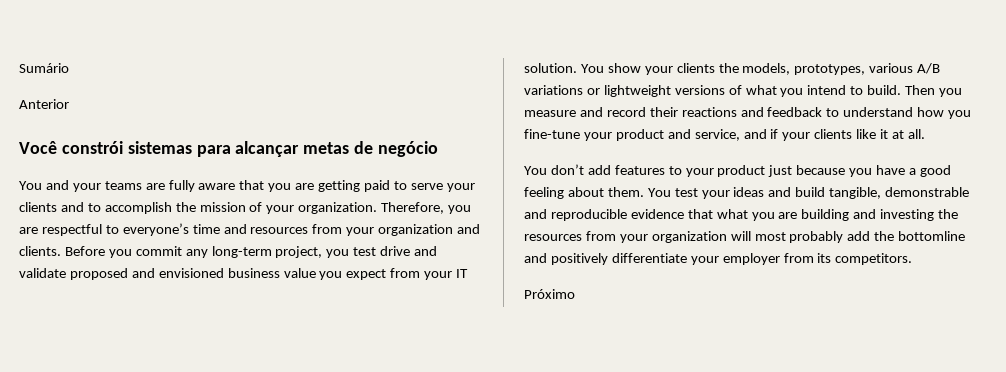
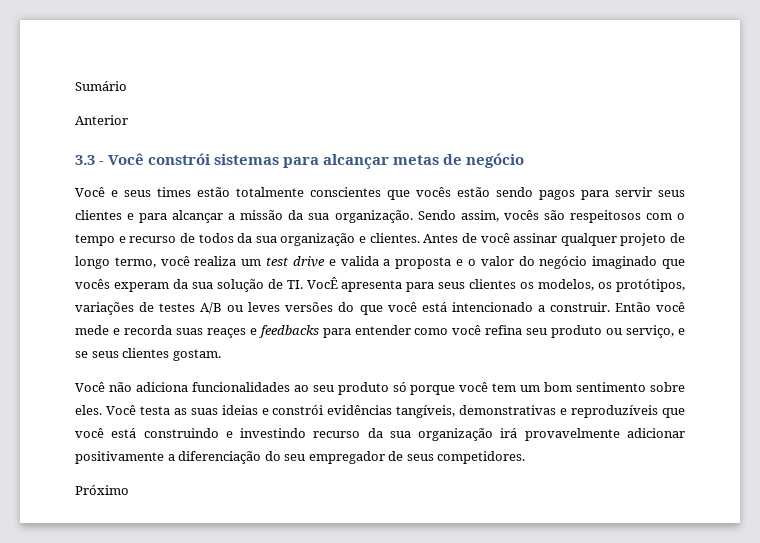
(69, 104) none -> [75,155,105,165] 3.3 -
[19,180,475,192] [19,202,472,214] [19,223,481,236] [19,246,438,258] [19,268,469,280] [524,63,941,75] [524,85,963,97] [524,107,972,119] [524,129,925,141] [524,164,951,177] [524,187,970,199] [524,209,959,221] [524,231,966,243] [524,253,913,265] You and your teams are fully aware that you are getting paid to serve your clients and to accomplish the mission of your organization. Therefore, you are respectful to everyone’s time and resources from your organization and clients. Before you commit any long-term project, you test drive and validate proposed and envisioned business value you expect from your IT solution. You show your clients the models, prototypes, various A/B variations or lightweight versions of what you intend to build. Then you measure and record their reactions and feedback to understand how you fine-tune your product and service, and if your clients like it at all. // You don’t add features to your product just because you have a good feeling about them. You test your ideas and build tangible, demonstrable and reproducible evidence that what you are building and investing the resources from your organization will most probably add the bottomline and positively differentiate your employer from its competitors. -> [75,187,685,200] [75,210,685,223] [75,233,685,246] [75,256,685,269] [75,277,685,292] [75,302,685,315] [75,325,685,338] [75,348,221,361] [75,382,686,395] [75,405,685,418] [75,428,685,441] [75,451,526,464] Você e seus times estão totalmente conscientes que vocês estão sendo pagos para servir seus clientes e para alcançar a missão da sua organização. Sendo assim, vocês são respeitosos com o tempo e recurso de todos da sua organização e clientes. Antes de você assinar qualquer projeto de longo termo, você realiza um test drive e valida a proposta e o valor do negócio imaginado que vocês experam da sua solução de TI. VocÊ apresenta para seus clientes os modelos, os protótipos, variações de testes A/B ou leves versões do que você está intencionado a construir. Então você mede e recorda suas reaçes e feedbacks para entender como você refina seu produto ou serviço, e se seus clientes gostam. // Você não adiciona funcionalidades ao seu produto só porque você tem um bom sentimento sobre eles. Você testa as suas ideias e constrói evidências tangíveis, demonstrativas e reproduzíveis que você está construindo e investindo recurso da sua organização irá provavelmente adicionar positivamente a diferenciação do seu empregador de seus competidores.

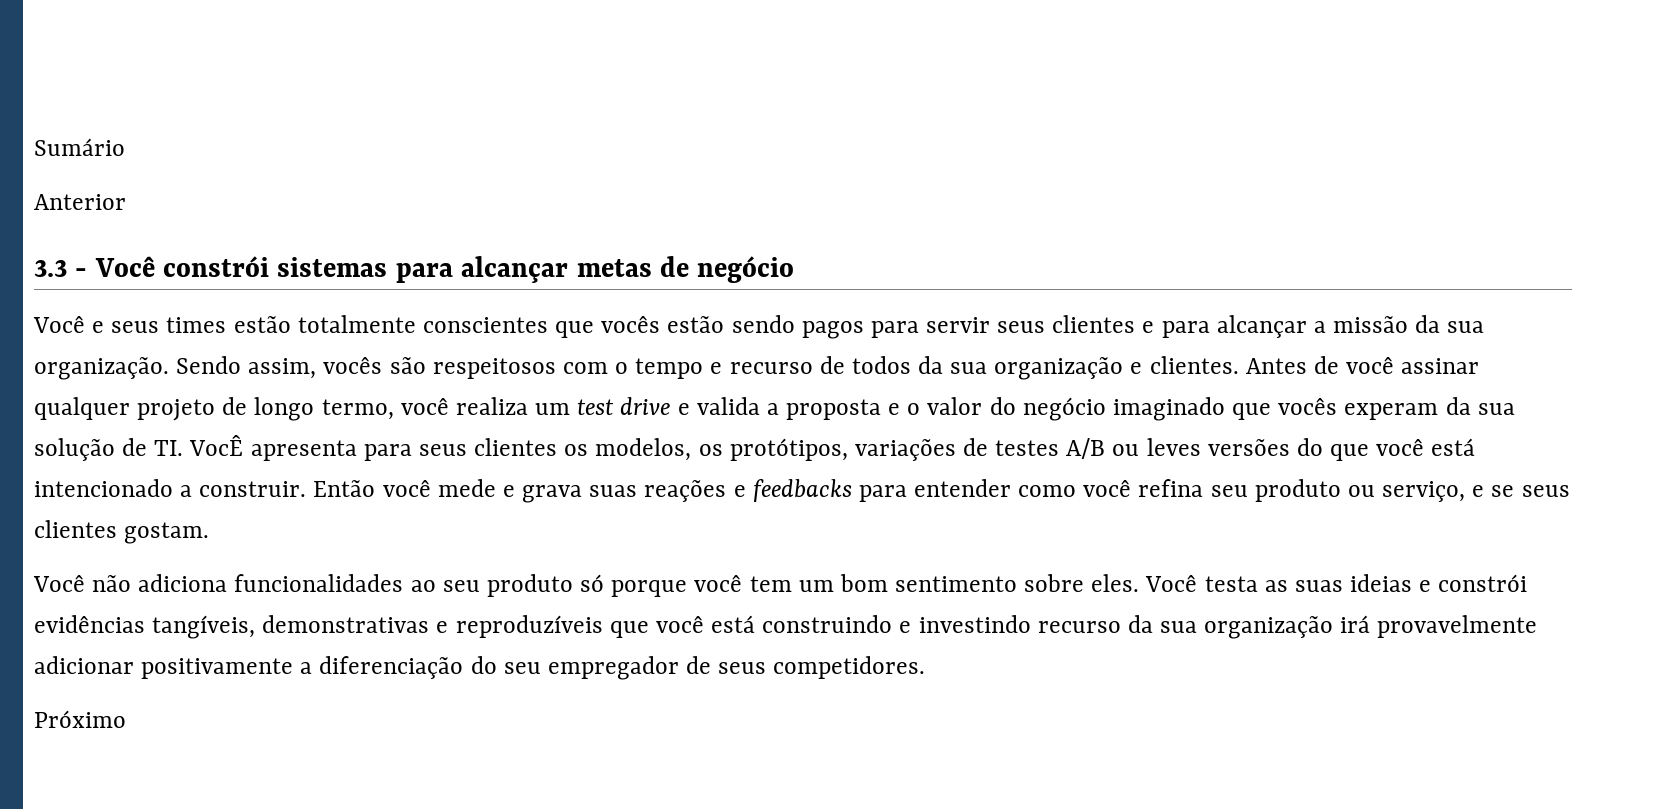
[123,325,246,338] recorda suas reaçes -> [522,480,727,503] grava suas reações

